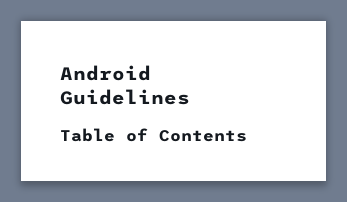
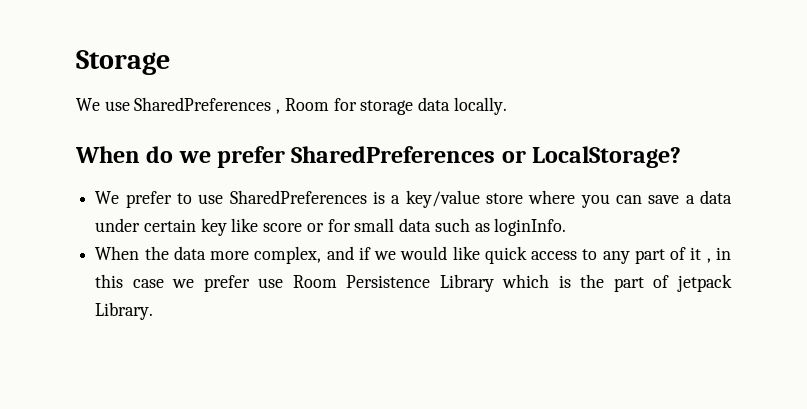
[60,65,151,81] [60,89,190,105] [60,128,247,142] Android Guidelines // Table of Contents -> [76,50,170,75] [76,97,507,115] [75,146,682,168] [95,190,732,208] [95,218,567,236] [95,246,732,264] [95,274,732,292] [95,302,154,320] Storage // We use SharedPreferences , Room for storage data locally. // When do we prefer SharedPreferences or LocalStorage? // We prefer to use SharedPreferences is a key/value store where you can save a data under certain key like score or for small data such as loginInfo. // When the data more complex, and if we would like quick access to any part of it , in this case we prefer use Room Persistence Library which is the part of jetpack Library.

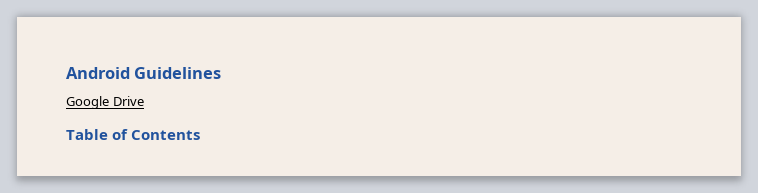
[76,50,170,75] [76,97,507,115] [75,146,682,168] [95,190,732,208] [95,218,567,236] [95,246,732,264] [95,274,732,292] [95,302,154,320] Storage // We use SharedPreferences , Room for storage data locally. // When do we prefer SharedPreferences or LocalStorage? // We prefer to use SharedPreferences is a key/value store where you can save a data under certain key like score or for small data such as loginInfo. // When the data more complex, and if we would like quick access to any part of it , in this case we prefer use Room Persistence Library which is the part of jetpack Library. -> [66,67,222,79] [66,96,144,109] [66,129,201,140] Android Guidelines // Google Drive // Table of Contents

